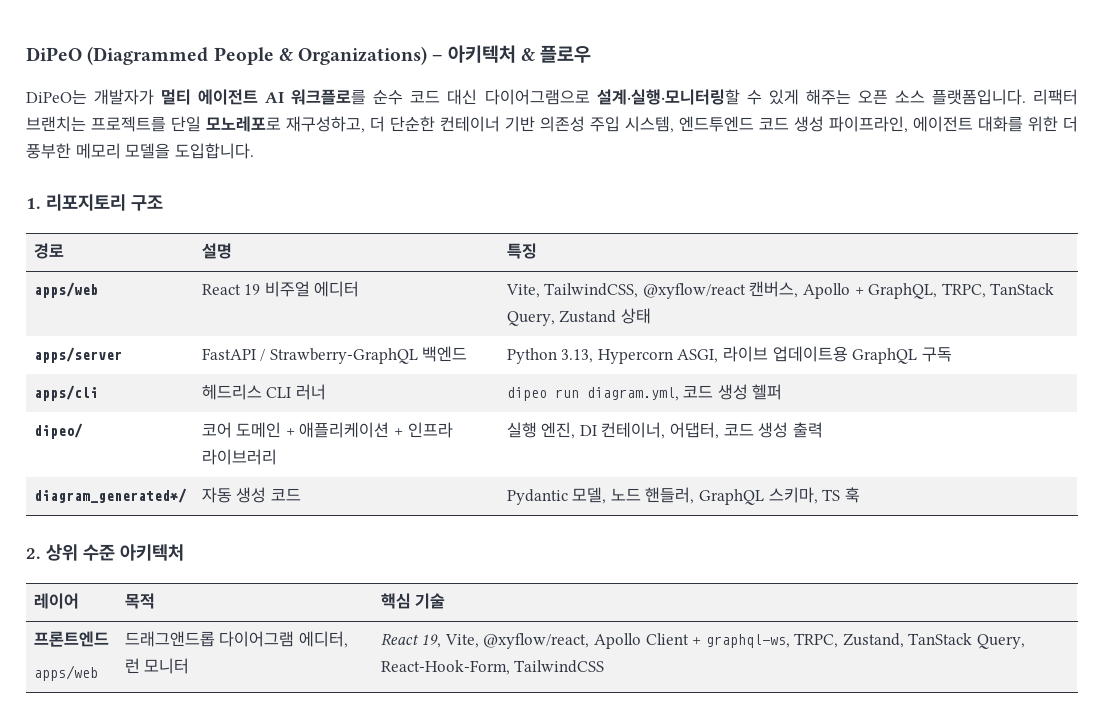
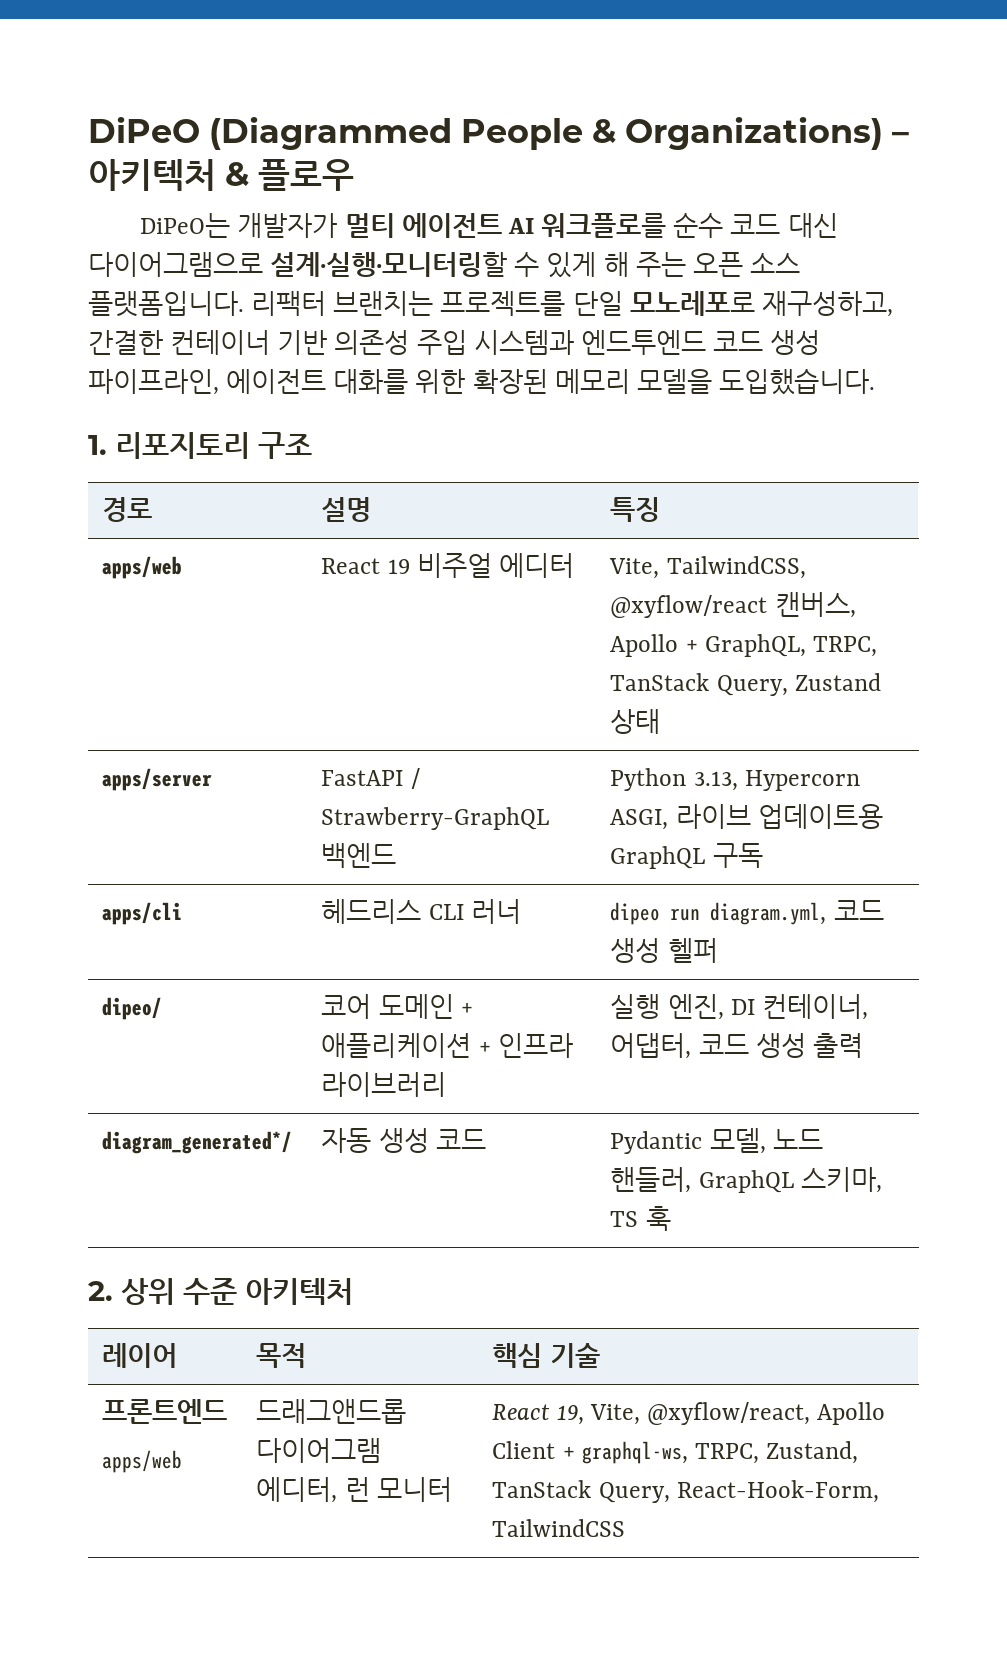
[805,89,851,105] 해주는 -> [603,252,686,277] 해 주는
[370,116,435,132] 더 단순한 -> [88,330,163,355] 간결한
[625,116,674,133] 시스템, -> [473,330,574,355] 시스템과
[1063,116,1078,132] [26,143,71,159] 더 풍부한 -> [472,369,548,394] 확장된
[174,143,254,159] 도입합니다. -> [719,368,876,395] 도입했습니다.

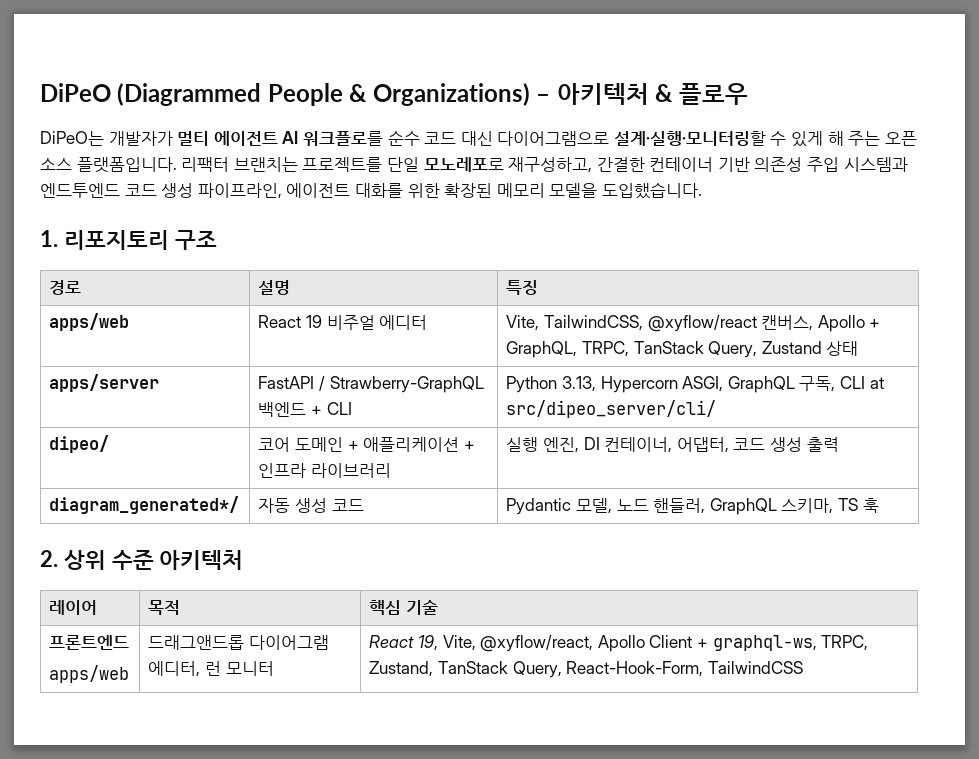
(397, 855) none -> [311,402,352,415] + CLI
[675,804,883,829] [610,843,763,869] [102,902,183,925] [321,899,521,924] [610,900,884,925] [610,938,718,963] 라이브 업데이트용 GraphQL 구독 // apps/cli | 헤드리스 CLI 러너 | dipeo run diagram.yml, 코드 생성 헬퍼 -> [727,376,884,393] [506,400,717,418] GraphQL 구독, CLI at src/dipeo_server/cli/

